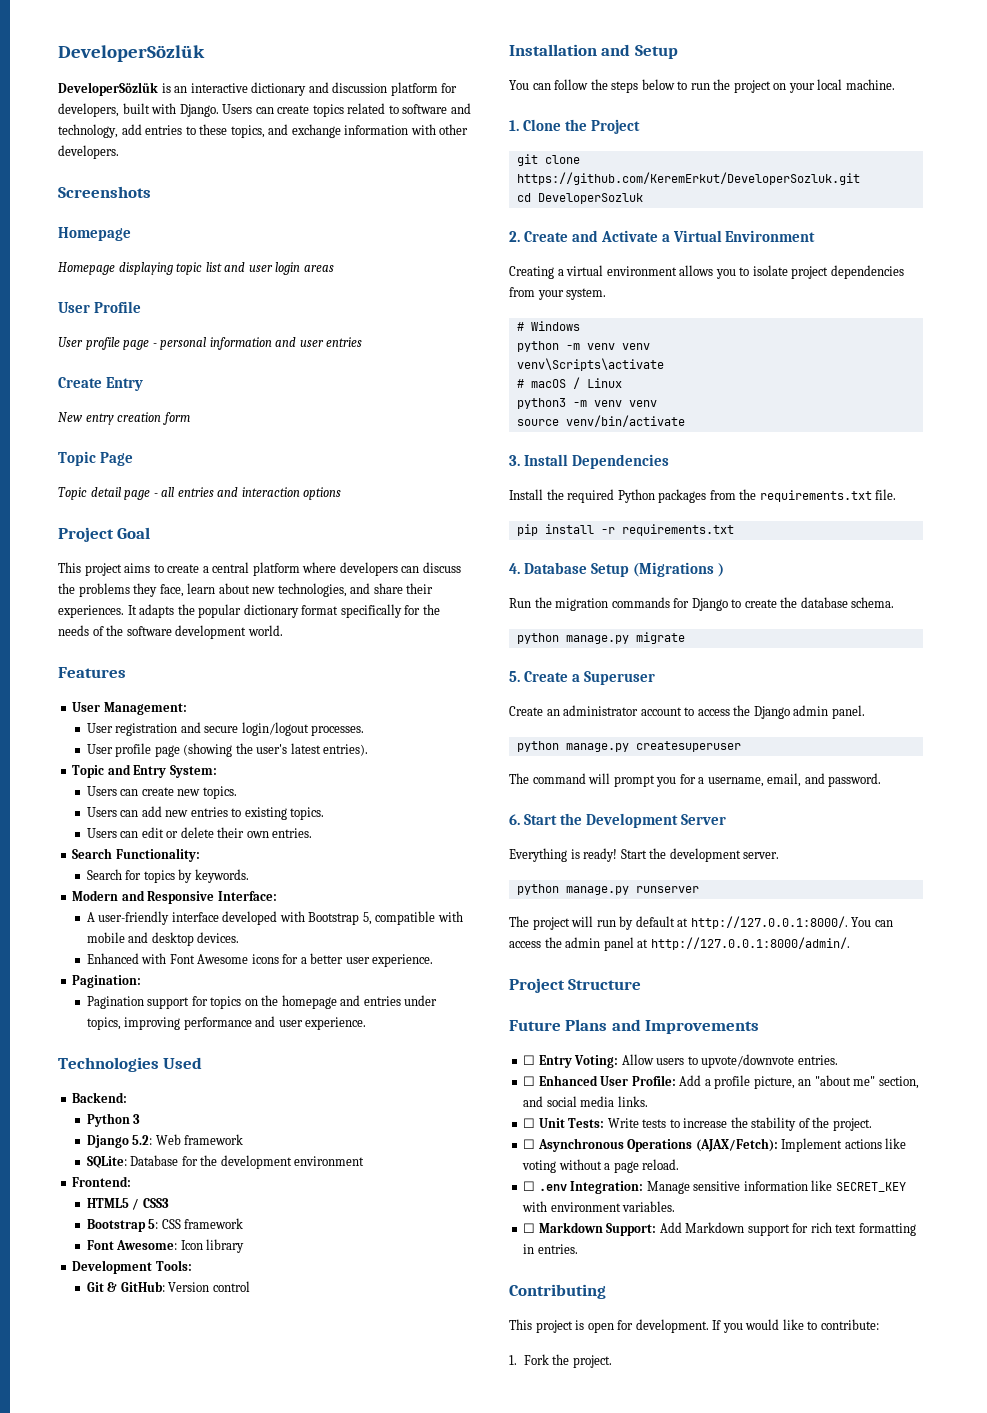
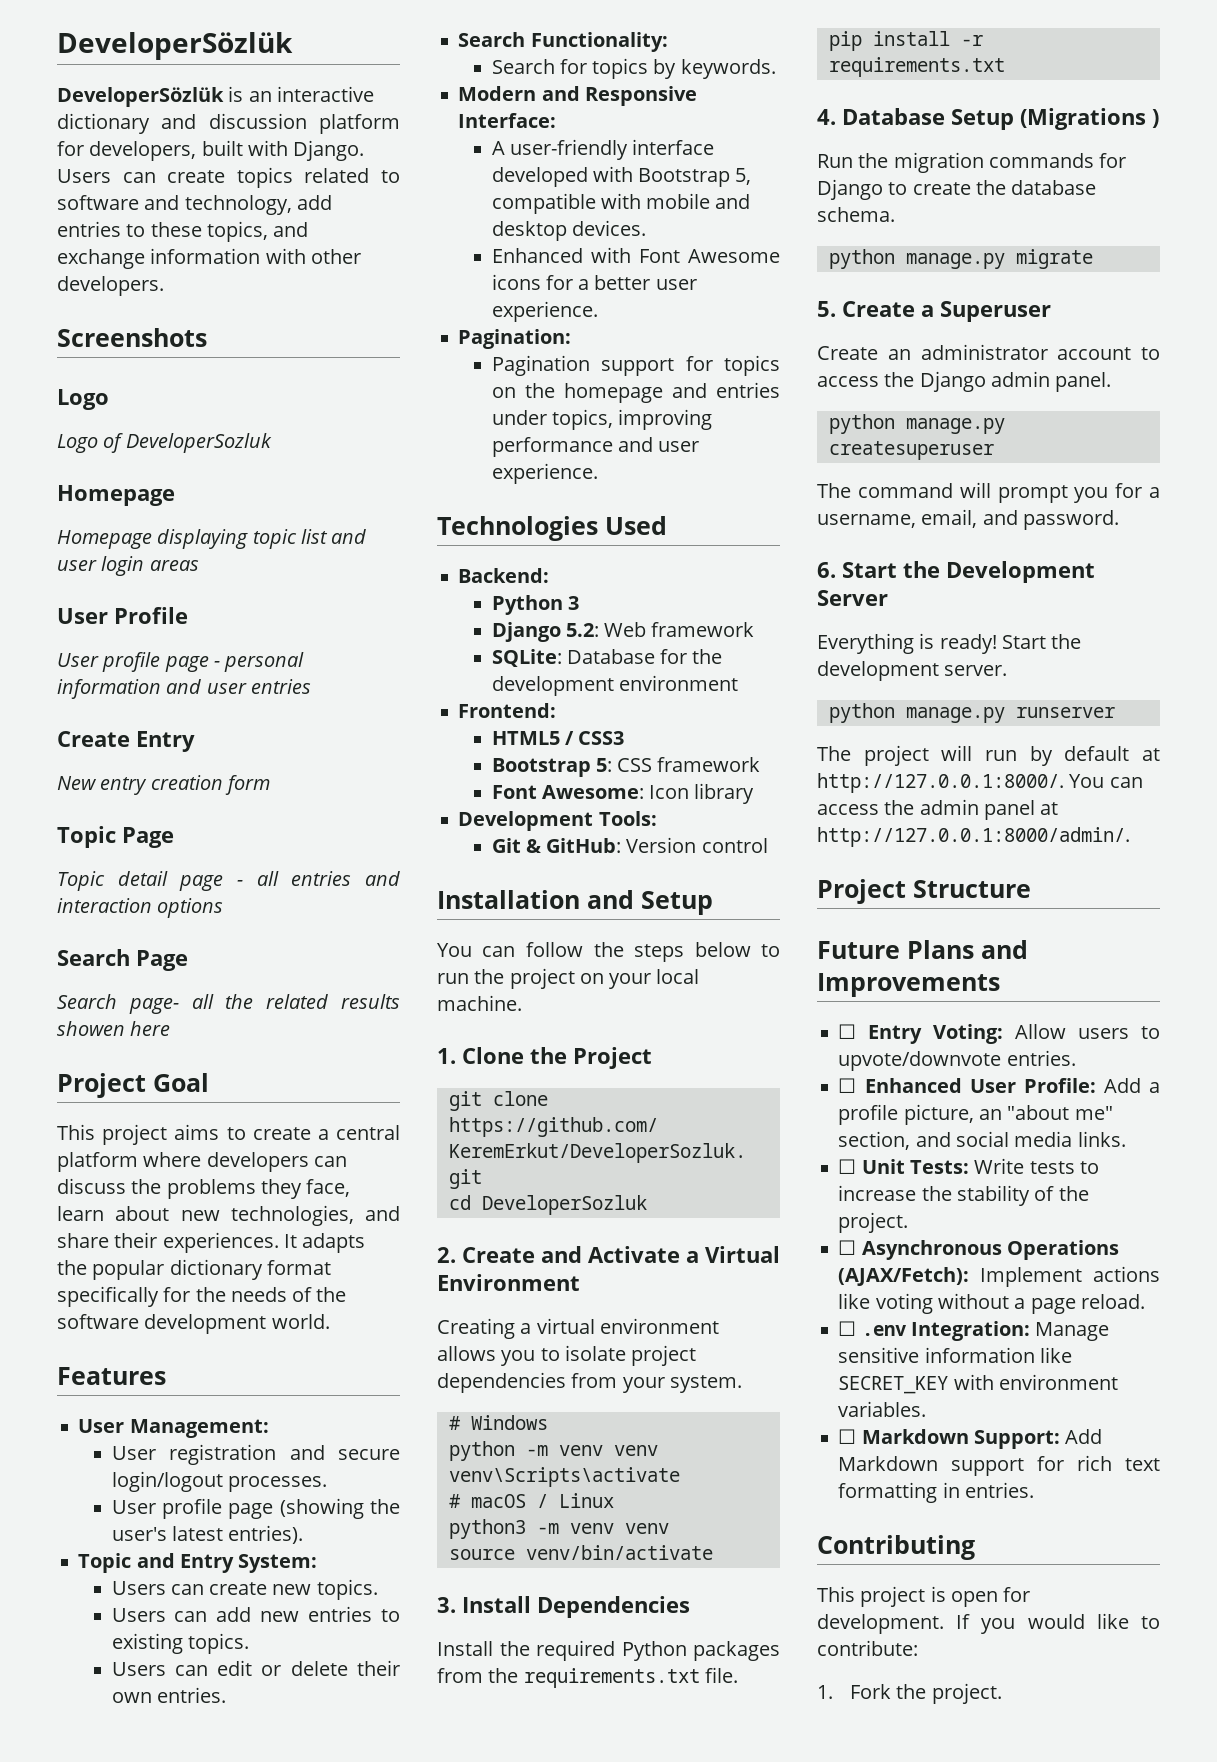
(151, 192) none -> [57,389,109,410] [57,433,272,453] // Logo // Logo of DeveloperSozluk
(342, 493) none -> [57,949,188,971] [57,994,401,1014] [57,1021,171,1036] // Search Page // Search page- all the related results showen here

